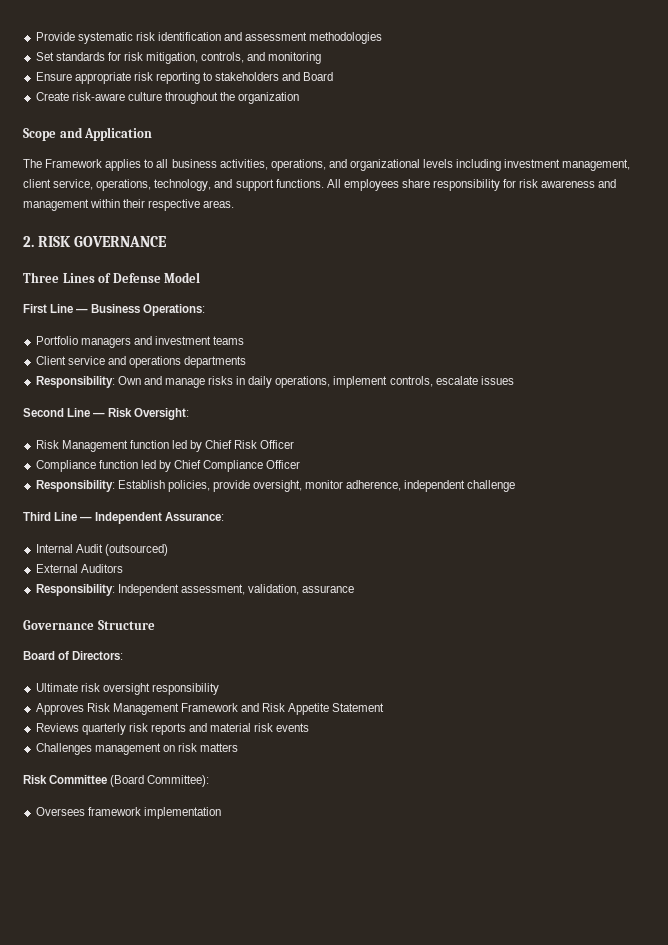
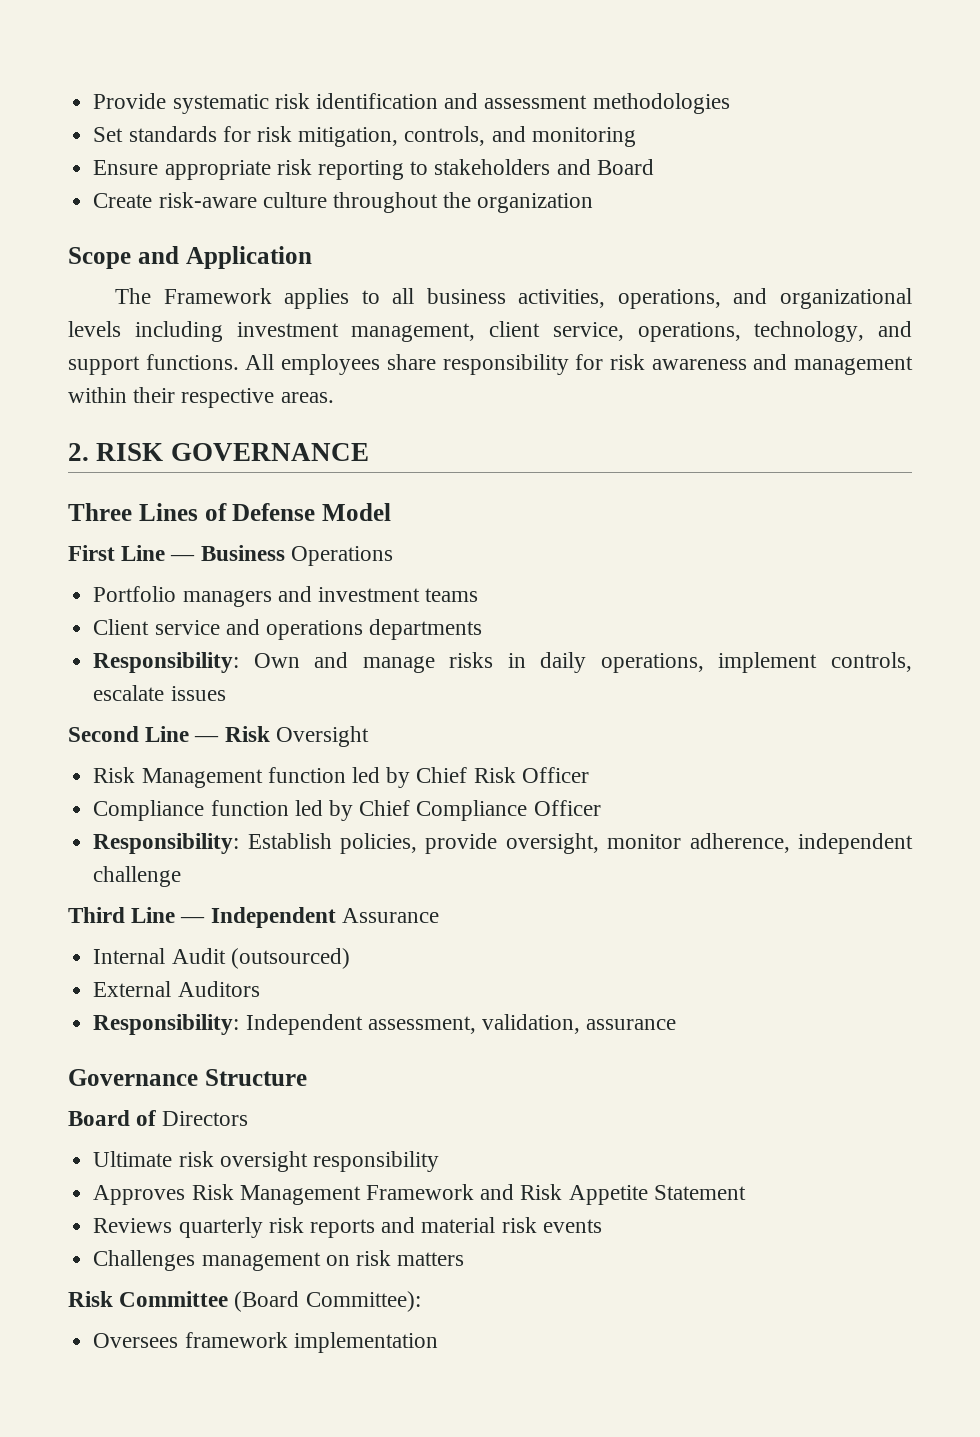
[143,304,206,316] Operations: -> [290,546,393,566] Operations
[134,408,190,420] Oversight: -> [275,726,369,747] Oversight
[165,512,225,521] Assurance: -> [341,908,439,923] Assurance
[72,651,124,660] Directors: -> [162,1111,249,1126] Directors

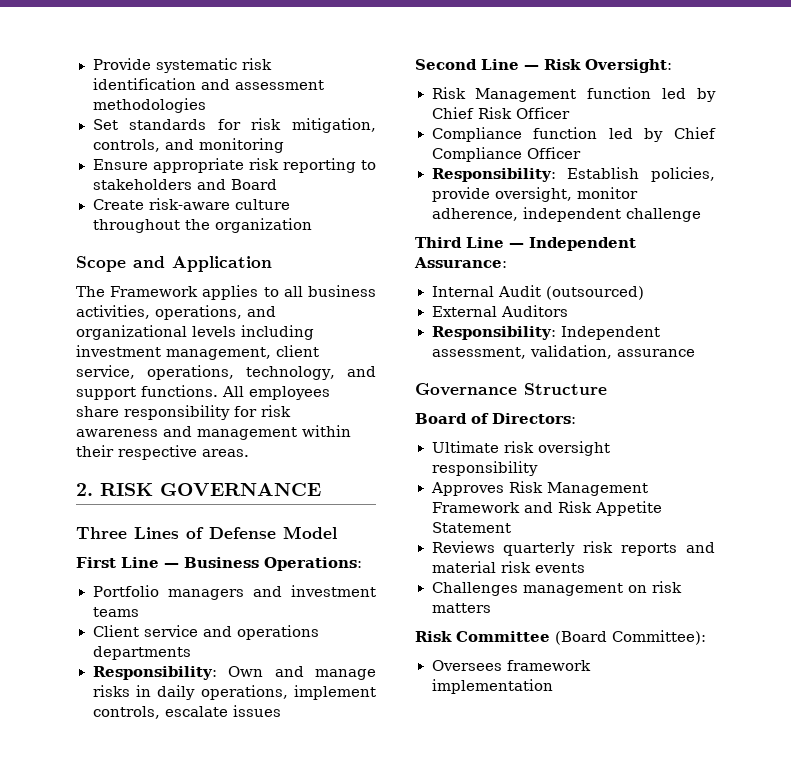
[290,546,393,566] Operations -> [264,557,362,571] Operations:
[275,726,369,747] Oversight -> [585,59,672,73] Oversight:
[341,908,439,923] Assurance -> [414,257,507,268] Assurance:
[162,1111,249,1126] Directors -> [492,413,576,424] Directors:

